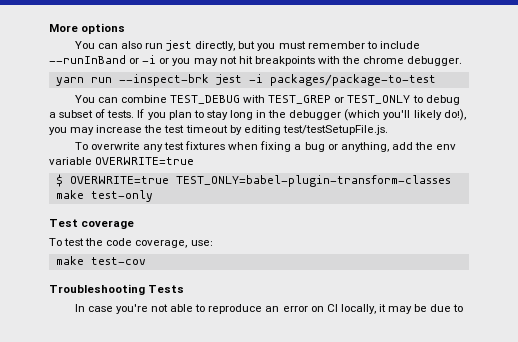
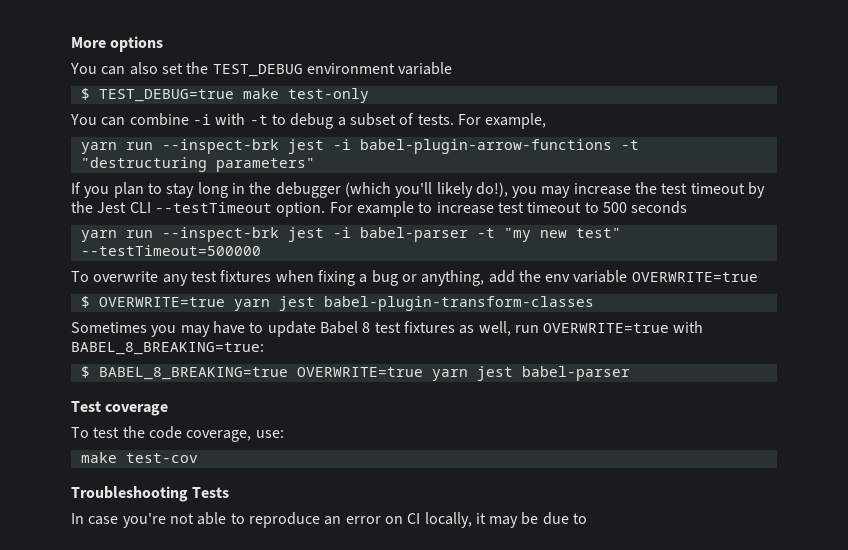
[145,40,420,51] [49,55,463,66] [55,74,436,86] [74,95,460,105] [49,109,135,118] run jest directly, but you must remember to include --runInBand or -i or you may not hit breakpoints with the chrome debugger. // yarn run --inspect-brk jest -i packages/package-to-test // You can combine TEST_DEBUG with TEST_GREP or TEST_ONLY to debug a subset of tests. -> [161,62,453,77] [80,88,369,103] [70,113,547,129] [80,139,639,154] [80,157,315,172] set the TEST_DEBUG environment variable // $ TEST_DEBUG=true make test-only // You can combine -i with -t to debug a subset of tests. For example, // yarn run --inspect-brk jest -i babel-plugin-arrow-functions -t "destructuring parameters" //
[243,125,388,135] editing test/testSetupFile.js. -> [71,201,688,217] [80,227,621,242] [80,245,261,256] the Jest CLI --testTimeout option. For example to increase test timeout to 500 seconds // yarn run --inspect-brk jest -i babel-parser -t "my new test" --testTimeout=500000
[175,175,451,187] [55,190,153,202] TEST_ONLY=babel-plugin-transform-classes make test-only -> [233,296,594,311] [71,321,704,337] [71,342,264,355] [80,366,630,381] yarn jest babel-plugin-transform-classes // Sometimes you may have to update Babel 8 test fixtures as well, run OVERWRITE=true with BABEL_8_BREAKING=true: // $ BABEL_8_BREAKING=true OVERWRITE=true yarn jest babel-parser

